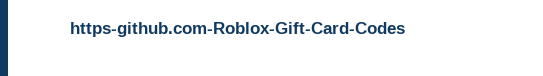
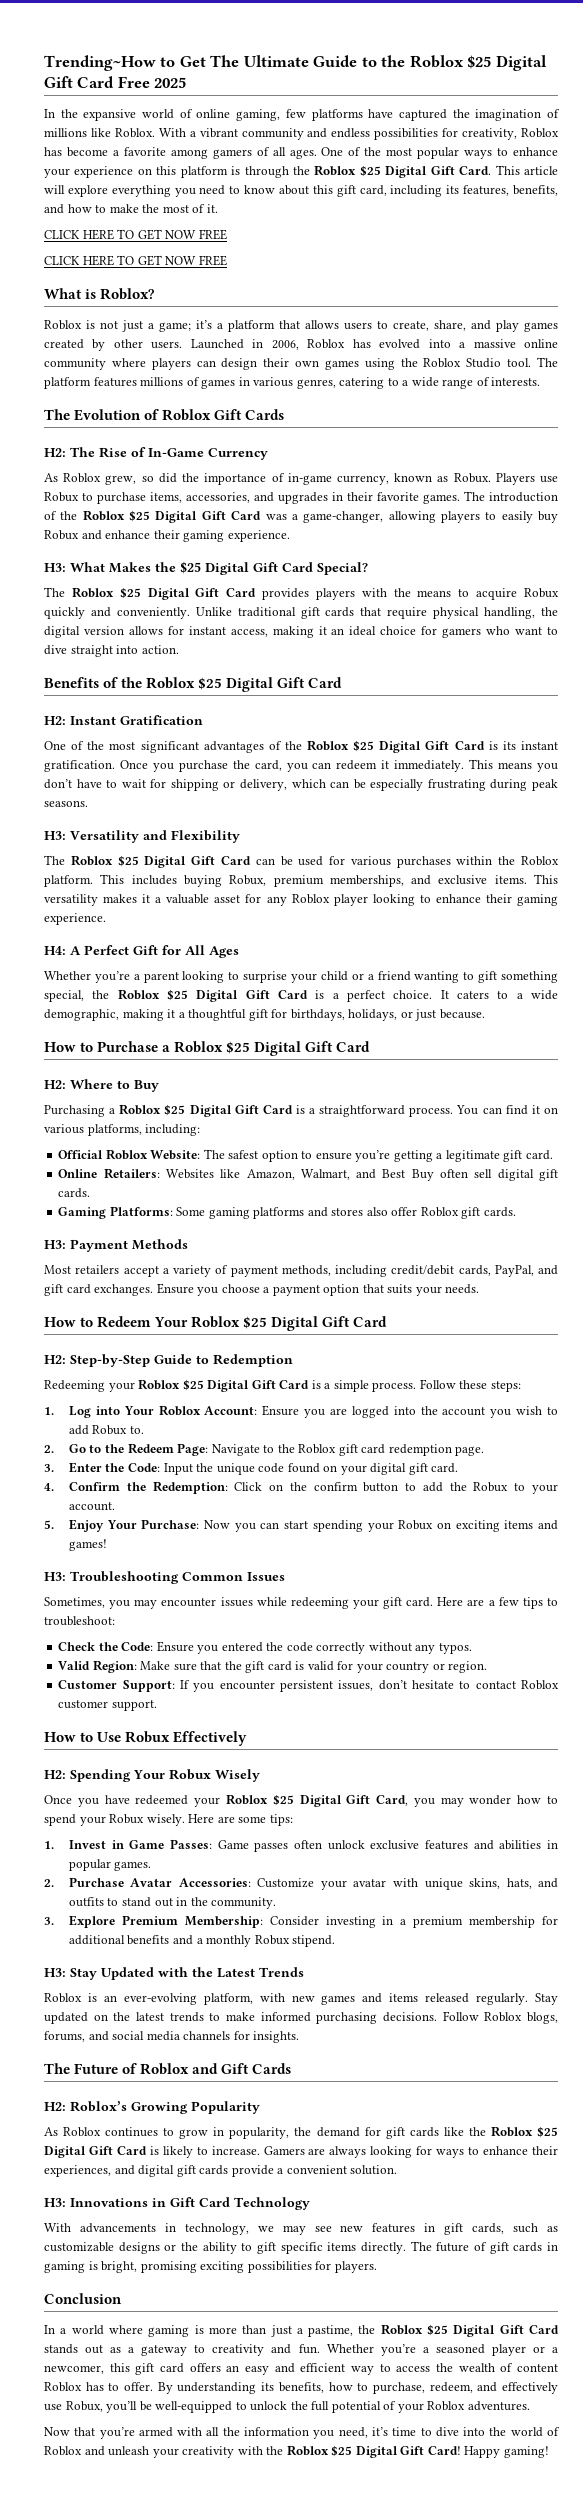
[70,22,405,37] https-github.com-Roblox-Gift-Card-Codes -> [44,55,547,71] [44,76,187,88] [44,109,560,121] [44,128,560,140] [44,147,558,159] [44,165,558,178] [44,185,558,197] [44,204,218,214] [44,229,227,240] [44,255,227,266] [44,288,155,300] [44,320,558,332] [44,339,558,351] [44,357,559,370] [44,377,541,389] [44,409,285,421] [44,447,268,460] [44,473,559,485] [44,491,558,504] [44,510,558,523] [44,530,290,542] [44,561,368,575] [44,587,560,600] [44,607,559,619] [44,626,558,638] [44,645,179,657] [44,677,343,692] [44,715,203,725] [44,740,558,753] [44,759,558,772] [44,779,558,791] [44,800,88,807] [44,830,240,843] [44,855,559,868] [44,874,558,887] [44,894,558,906] [44,913,106,925] [44,945,239,958] [44,971,559,983] [44,989,558,1002] [44,1009,485,1021] [44,1041,371,1056] [44,1079,159,1092] [44,1104,558,1117] [44,1124,201,1136] [58,1149,553,1162] [58,1168,558,1181] [58,1188,91,1198] [58,1206,516,1219] [44,1239,188,1252] [44,1265,558,1277] [44,1283,480,1296] [44,1316,388,1331] [44,1354,293,1367] [44,1379,521,1392] [44,1405,558,1418] [68,1425,144,1435] [44,1443,485,1456] [44,1462,459,1475] [44,1481,558,1494] [68,1502,115,1511] [44,1519,558,1532] [68,1539,107,1551] [44,1571,285,1584] [44,1597,558,1609] [44,1616,115,1626] [58,1641,472,1654] [58,1660,488,1673] [58,1680,559,1692] [58,1700,157,1711] [44,1731,248,1746] [44,1769,260,1782] [44,1794,558,1807] [44,1814,293,1826] [44,1839,559,1852] [68,1859,152,1871] [44,1877,558,1890] [68,1897,277,1909] [44,1915,558,1928] [68,1935,336,1947] [44,1967,304,1980] [44,1993,559,2005] [44,2011,558,2024] [44,2031,300,2043] [44,2063,292,2075] [44,2101,260,2114] [44,2126,558,2139] [44,2146,558,2158] [44,2165,398,2177] [44,2197,310,2210] [44,2223,558,2235] [44,2241,559,2254] [44,2261,377,2273] [44,2293,122,2304] [44,2324,559,2337] [44,2344,558,2356] [44,2363,559,2375] [44,2382,558,2394] [44,2401,530,2413] [44,2427,561,2439] [44,2445,549,2458] Trending~How to Get The Ultimate Guide to the Roblox $25 Digital Gift Card Free 2025 // In the expansive world of online gaming, few platforms have captured the imagination of millions like Roblox. With a vibrant community and endless possibilities for creativity, Roblox has become a favorite among gamers of all ages. One of the most popular ways to enhance your experience on this platform is through the Roblox $25 Digital Gift Card. This article will explore everything you need to know about this gift card, including its features, benefits, and how to make the most of it. // CLICK HERE TO GET NOW FREE // CLICK HERE TO GET NOW FREE // What is Roblox? // Roblox is not just a game; it’s a platform that allows users to create, share, and play games created by other users. Launched in 2006, Roblox has evolved into a massive online community where players can design their own games using the Roblox Studio tool. The platform features millions of games in various genres, catering to a wide range of interests. // The Evolution of Roblox Gift Cards // H2: The Rise of In-Game Currency // As Roblox grew, so did the importance of in-game currency, known as Robux. Players use Robux to purchase items, accessories, and upgrades in their favorite games. The introduction of the Roblox $25 Digital Gift Card was a game-changer, allowing players to easily buy Robux and enhance their gaming experience. // H3: What Makes the $25 Digital Gift Card Special? // The Roblox $25 Digital Gift Card provides players with the means to acquire Robux quickly and conveniently. Unlike traditional gift cards that require physical handling, the digital version allows for instant access, making it an ideal choice for gamers who want to dive straight into action. // Benefits of the Roblox $25 Digital Gift Card // H2: Instant Gratification // One of the most significant advantages of the Roblox $25 Digital Gift Card is its instant gratification. Once you purchase the card, you can redeem it immediately. This means you don’t have to wait for shipping or delivery, which can be especially frustrating during peak seasons. // H3: Versatility and Flexibility // The Roblox $25 Digital Gift Card can be used for various purchases within the Roblox platform. This includes buying Robux, premium memberships, and exclusive items. This versatility makes it a valuable asset for any Roblox player looking to enhance their gaming experience. // H4: A Perfect Gift for All Ages // Whether you’re a parent looking to surprise your child or a friend wanting to gift something special, the Roblox $25 Digital Gift Card is a perfect choice. It caters to a wide demographic, making it a thoughtful gift for birthdays, holidays, or just because. // How to Purchase a Roblox $25 Digital Gift Card // H2: Where to Buy // Purchasing a Roblox $25 Digital Gift Card is a straightforward process. You can find it on various platforms, including: // Official Roblox Website: The safest option to ensure you’re getting a legitimate gift card. // Online Retailers: Websites like Amazon, Walmart, and Best Buy often sell digital gift cards. // Gaming Platforms: Some gaming platforms and stores also offer Roblox gift cards. // H3: Payment Methods // Most retailers accept a variety of payment methods, including credit/debit cards, PayPal, and gift card exchanges. Ensure you choose a payment option that suits your needs. // How to Redeem Your Roblox $25 Digital Gift Card // H2: Step-by-Step Guide to Redemption // Redeeming your Roblox $25 Digital Gift Card is a simple process. Follow these steps: // 1. Log into Your Roblox Account: Ensure you are logged into the account you wish to add Robux to. // 2. Go to the Redeem Page: Navigate to the Roblox gift card redemption page. // 3. Enter the Code: Input the unique code found on your digital gift card. // 4. Confirm the Redemption: Click on the confirm button to add the Robux to your account. // 5. Enjoy Your Purchase: Now you can start spending your Robux on exciting items and games! // H3: Troubleshooting Common Issues // Sometimes, you may encounter issues while redeeming your gift card. Here are a few tips to troubleshoot: // Check the Code: Ensure you entered the code correctly without any typos. // Valid Region: Make sure that the gift card is valid for your country or region. // Customer Support: If you encounter persistent issues, don’t hesitate to contact Roblox customer support. // How to Use Robux Effectively // H2: Spending Your Robux Wisely // Once you have redeemed your Roblox $25 Digital Gift Card, you may wonder how to spend your Robux wisely. Here are some tips: // 1. Invest in Game Passes: Game passes often unlock exclusive features and abilities in popular games. // 2. Purchase Avatar Accessories: Customize your avatar with unique skins, hats, and outfits to stand out in the community. // 3. Explore Premium Membership: Consider investing in a premium membership for additional benefits and a monthly Robux stipend. // H3: Stay Updated with the Latest Trends // Roblox is an ever-evolving platform, with new games and items released regularly. Stay updated on the latest trends to make informed purchasing decisions. Follow Roblox blogs, forums, and social media channels for insights. // The Future of Roblox and Gift Cards // H2: Roblox’s Growing Popularity // As Roblox continues to grow in popularity, the demand for gift cards like the Roblox $25 Digital Gift Card is likely to increase. Gamers are always looking for ways to enhance their experiences, and digital gift cards provide a convenient solution. // H3: Innovations in Gift Card Technology // With advancements in technology, we may see new features in gift cards, such as customizable designs or the ability to gift specific items directly. The future of gift cards in gaming is bright, promising exciting possibilities for players. // Conclusion // In a world where gaming is more than just a pastime, the Roblox $25 Digital Gift Card stands out as a gateway to creativity and fun. Whether you’re a seasoned player or a newcomer, this gift card offers an easy and efficient way to access the wealth of content Roblox has to offer. By understanding its benefits, how to purchase, redeem, and effectively use Robux, you’ll be well-equipped to unlock the full potential of your Roblox adventures. // Now that you’re armed with all the information you need, it’s time to dive into the world of Roblox and unleash your creativity with the Roblox $25 Digital Gift Card! Happy gaming!

